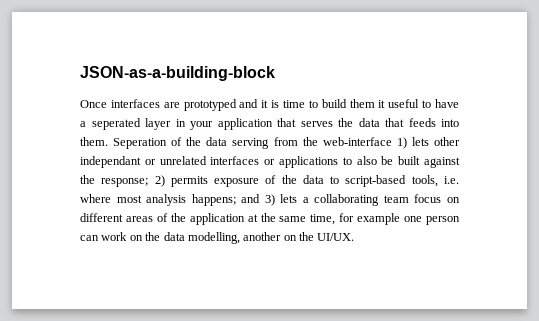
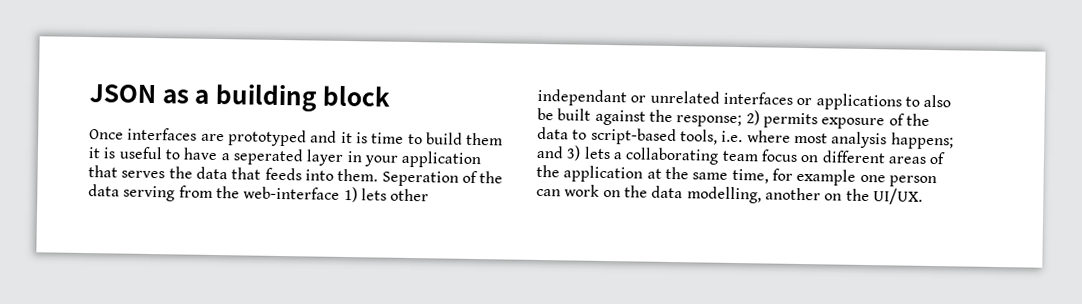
[80,66,275,81] JSON-as-a-building-block -> [89,83,391,112] JSON as a building block
(386, 104) none -> [103,147,117,159] is

